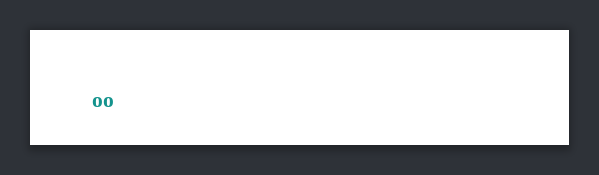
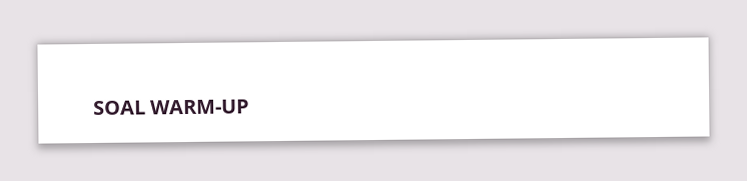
[92,97,114,107] oo -> [93,99,251,115] SOAL WARM-UP

